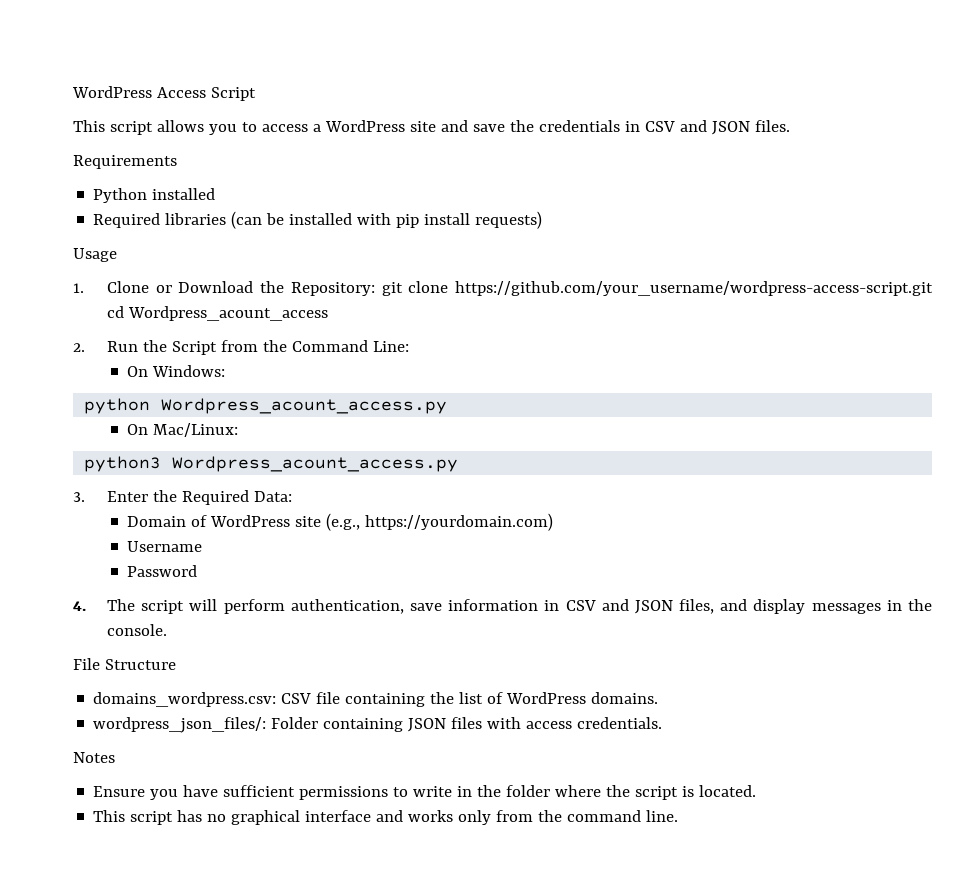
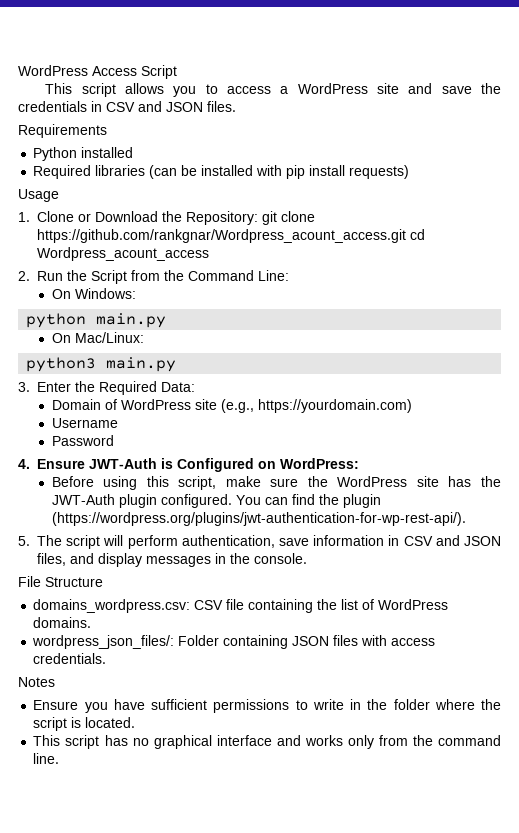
[454,281,933,296] https://github.com/your_username/wordpress-access-script.git -> [37,229,406,243] https://github.com/rankgnar/Wordpress_acount_access.git
[161,398,448,414] Wordpress_acount_access.py -> [96,313,167,328] main.py
[172,456,459,472] Wordpress_acount_access.py -> [106,357,177,372] main.py
(86, 606) none -> [37,458,359,472] [51,476,501,490] [51,494,381,508] [51,512,466,526] [18,536,30,546] Ensure JWT-Auth is Configured on WordPress: // Before using this script, make sure the WordPress site has the JWT-Auth plugin configured. You can find the plugin (https://wordpress.org/plugins/jwt-authentication-for-wp-rest-api/). // 5.

